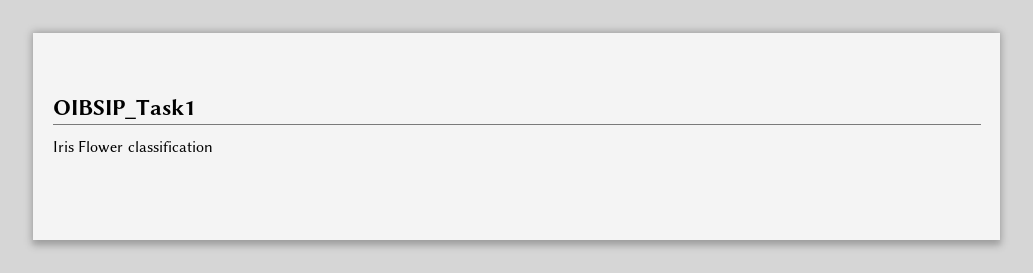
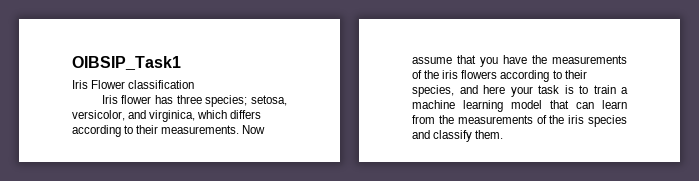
(213, 146) none -> [101,95,287,107] [72,110,262,122] [72,125,266,137] [412,55,627,67] [412,70,587,82] [412,85,628,97] [412,100,627,112] [412,115,627,127] [412,130,504,142] // Iris flower has three species; setosa, versicolor, and virginica, which differs according to their measurements. Now assume that you have the measurements of the iris flowers according to their species, and here your task is to train a machine learning model that can learn from the measurements of the iris species and classify them.

